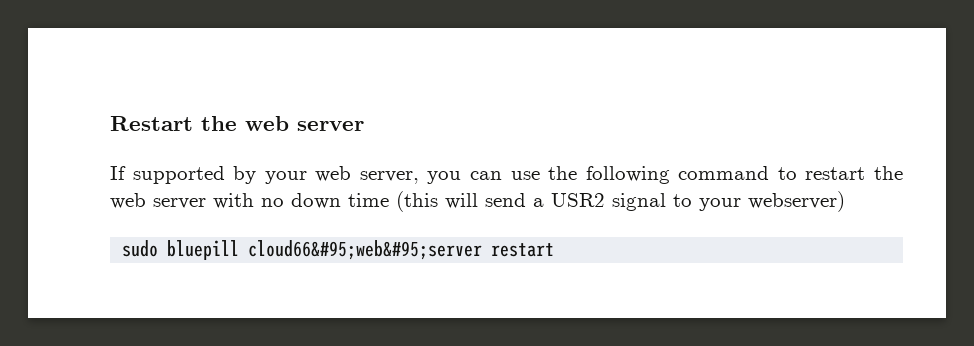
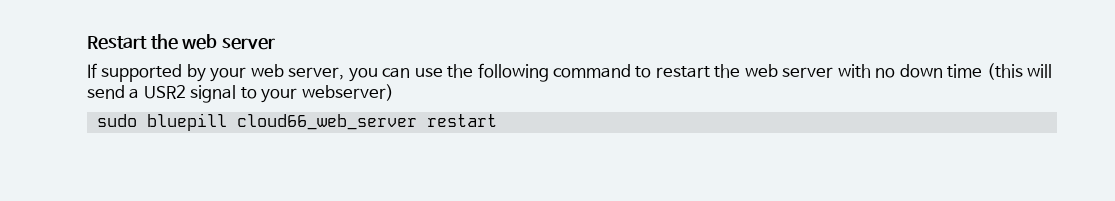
[248,240,483,260] cloud66&#95;web&#95;server -> [236,114,417,130] cloud66_web_server

